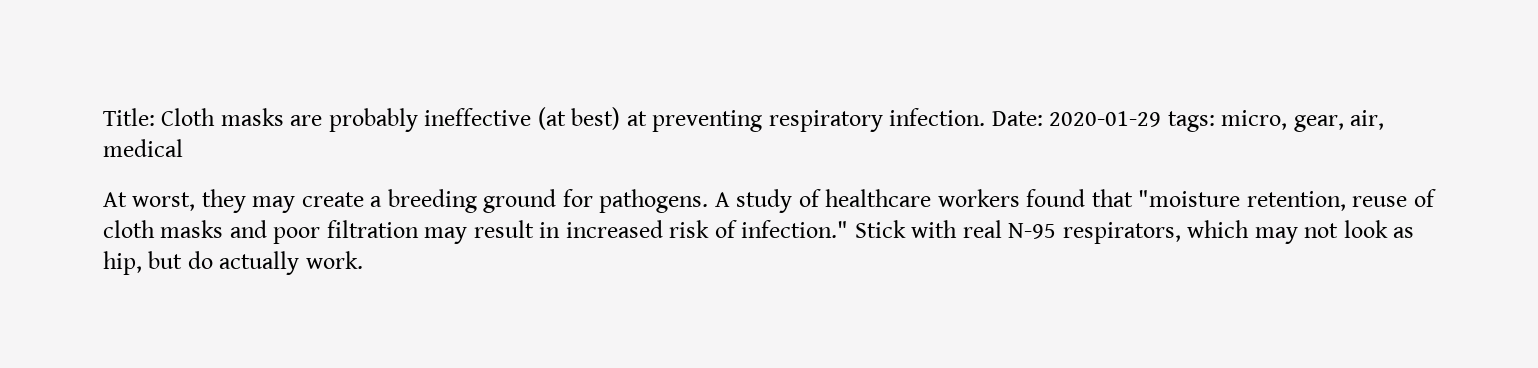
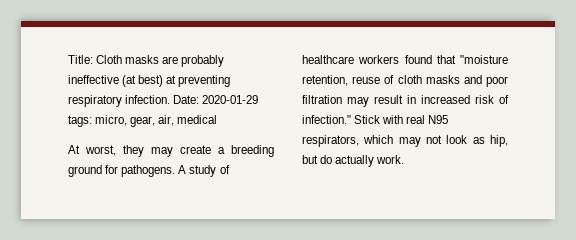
[1008,223,1057,239] N-95 -> [428,115,449,124] N95

